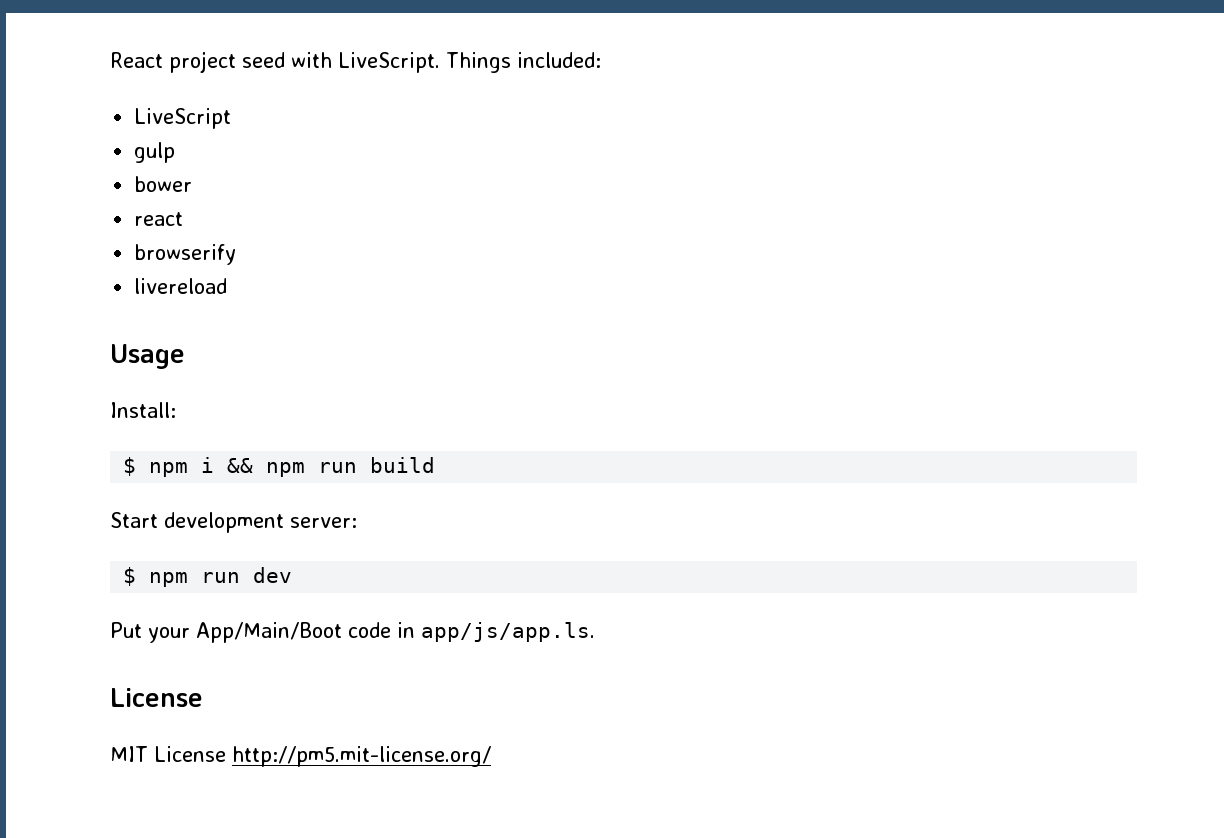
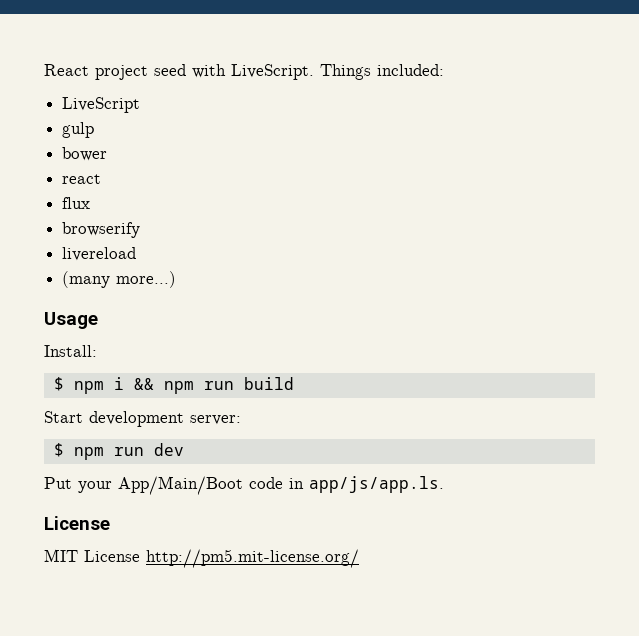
(184, 219) none -> [62,197,91,209] // flux
(228, 286) none -> [62,271,177,288] // (many more...)

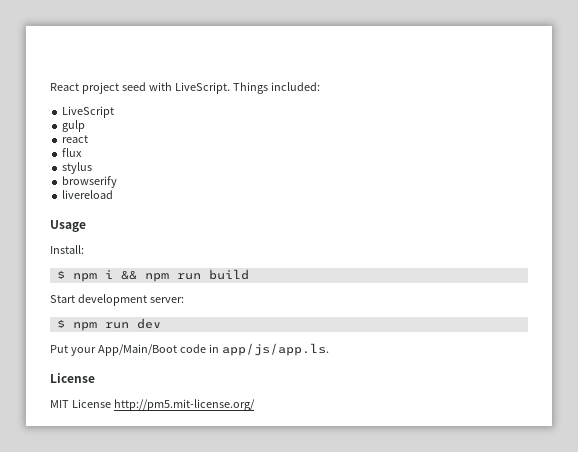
[62,147,108,161] // bower -> (86, 126) none
(91, 203) none -> [62,162,93,174] // stylus
[62,271,177,288] // (many more...) -> (114, 194) none

